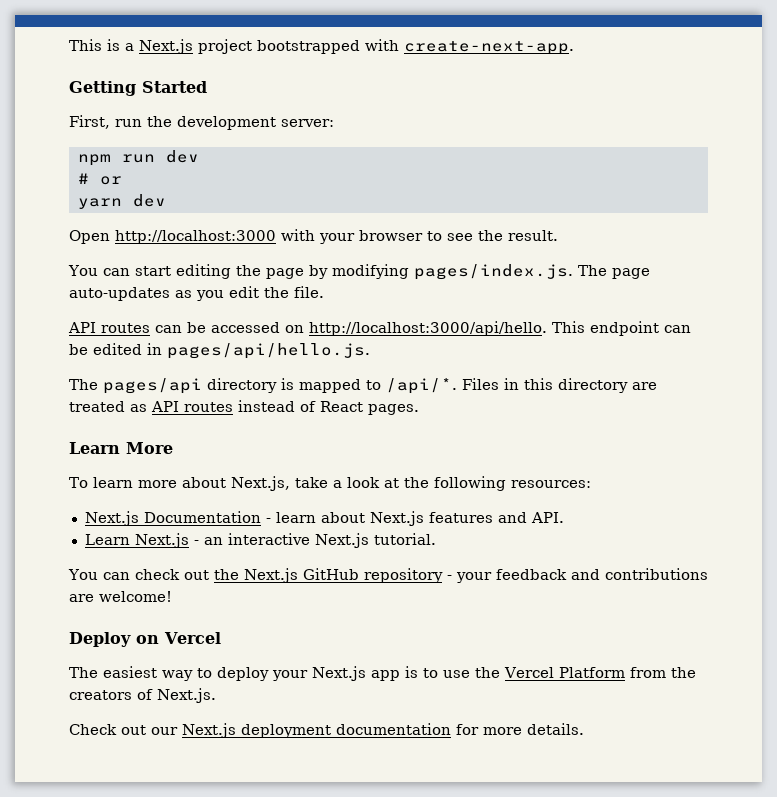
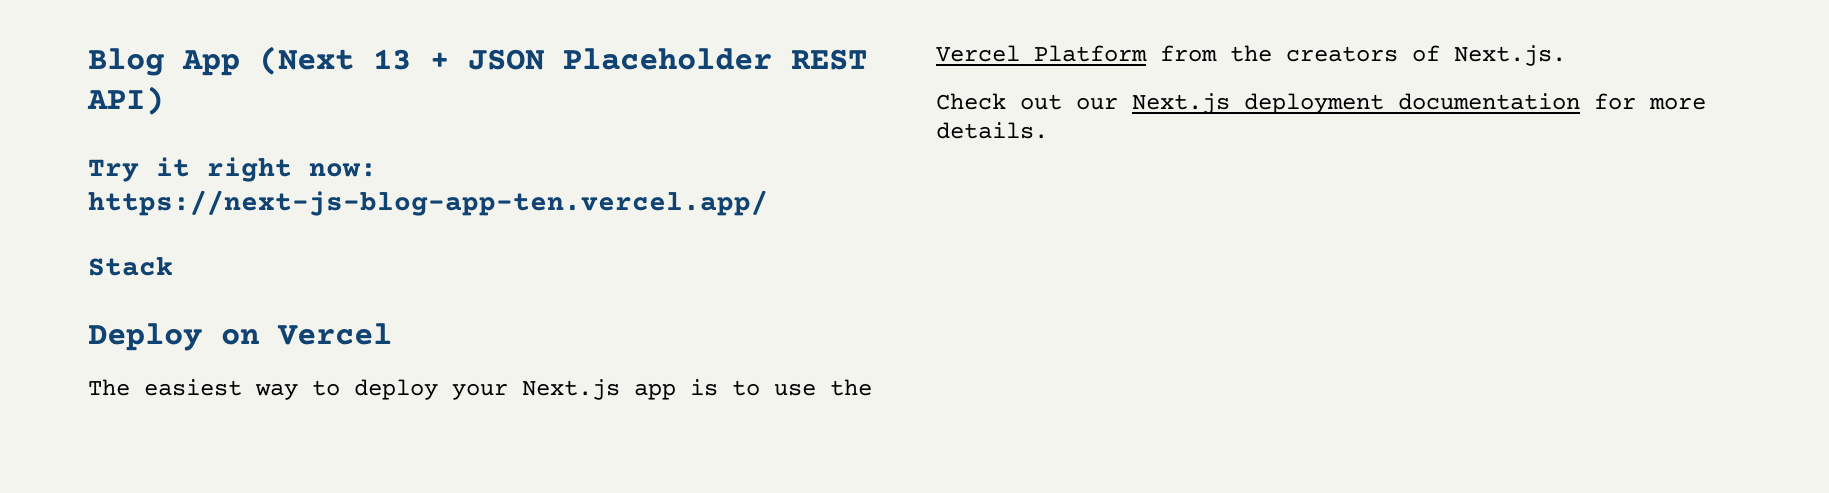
[69,39,574,55] [69,81,207,96] [69,115,334,130] [77,150,199,166] [77,173,122,185] [77,194,166,209] [69,229,558,244] [68,264,650,280] [69,286,324,301] [68,321,691,336] [69,343,370,359] [69,378,657,394] [69,400,419,415] [69,442,173,454] [69,476,591,491] [84,511,564,526] [84,533,436,548] [68,568,708,583] [69,591,172,602] This is a Next.js project bootstrapped with create-next-app. // Getting Started // First, run the development server: // npm run dev // # or // yarn dev // Open http://localhost:3000 with your browser to see the result. // You can start editing the page by modifying pages/index.js. The page auto-updates as you edit the file. // API routes can be accessed on http://localhost:3000/api/hello. This endpoint can be edited in pages/api/hello.js. // The pages/api directory is mapped to /api/*. Files in this directory are treated as API routes instead of React pages. // Learn More // To learn more about Next.js, take a look at the following resources: // Next.js Documentation - learn about Next.js features and API. // Learn Next.js - an interactive Next.js tutorial. // You can check out the Next.js GitHub repository - your feedback and contributions are welcome! -> [88,46,867,76] [87,86,164,115] [88,157,377,182] [88,190,768,216] [88,257,173,276] Blog App (Next 13 + JSON Placeholder REST API) // Try it right now: https://next-js-blog-app-ten.vercel.app/ // Stack

